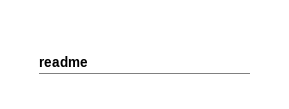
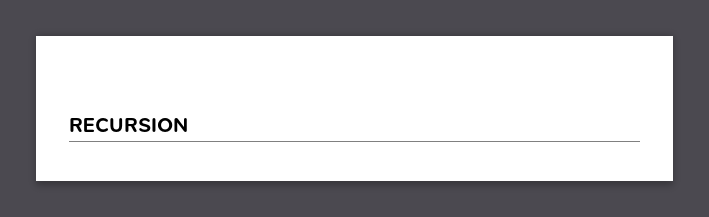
[39,56,88,67] readme -> [69,117,188,133] RECURSION

